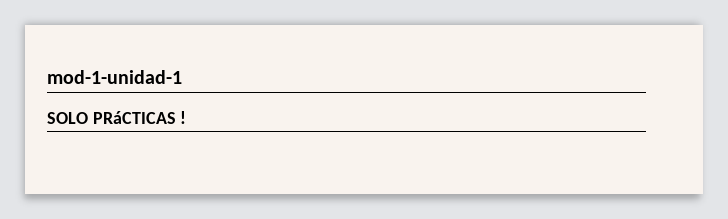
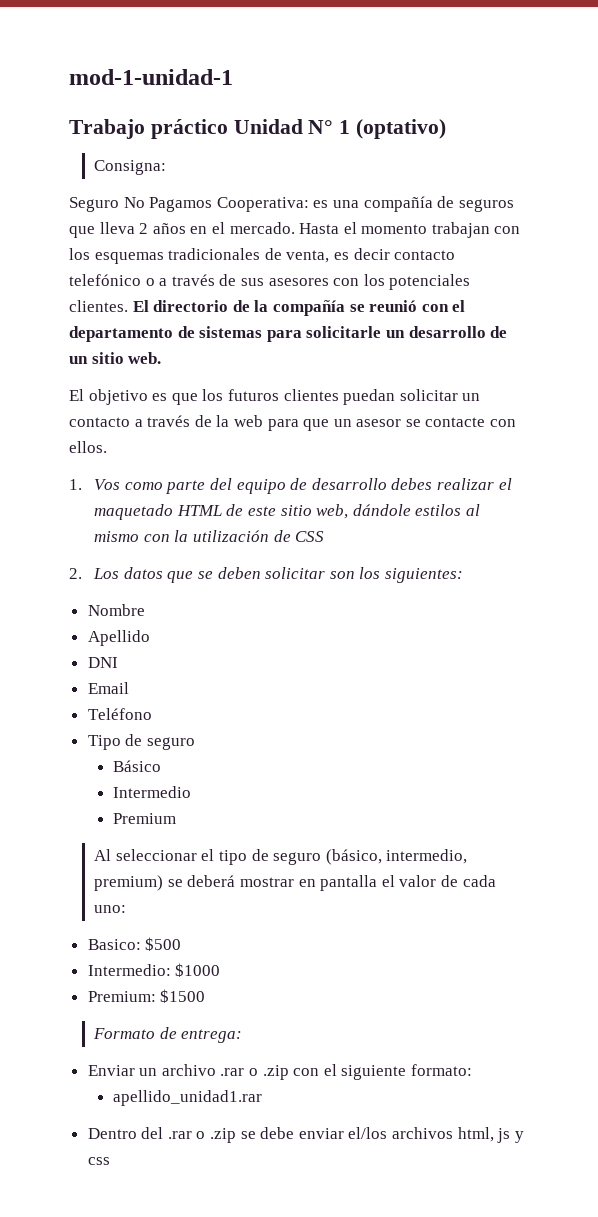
[47,111,187,124] SOLO PRáCTICAS ! -> [69,119,447,139] [94,160,167,175] [69,196,514,212] [69,222,521,238] [69,248,456,264] [69,274,471,290] [69,300,466,316] [69,326,508,342] [69,352,162,364] [69,389,481,405] [69,415,517,431] [69,441,107,453] [69,478,512,494] [94,504,480,520] [94,530,325,542] [69,567,463,583] [87,604,145,616] [87,630,150,646] [87,657,118,668] [87,682,129,694] [87,708,152,720] [87,734,195,750] [112,760,161,772] [112,786,191,798] [112,813,176,824] [94,849,468,865] [94,875,496,891] [94,905,127,913] [87,937,182,951] [87,963,221,977] [87,989,206,1003] [93,1027,243,1043] [87,1064,473,1080] [112,1090,262,1106] [87,1127,524,1143] [87,1157,110,1165] Trabajo práctico Unidad N° 1 (optativo) // Consigna: // Seguro No Pagamos Cooperativa: es una compañía de seguros que lleva 2 años en el mercado. Hasta el momento trabajan con los esquemas tradicionales de venta, es decir contacto telefónico o a través de sus asesores con los potenciales clientes. El directorio de la compañía se reunió con el departamento de sistemas para solicitarle un desarrollo de un sitio web. // El objetivo es que los futuros clientes puedan solicitar un contacto a través de la web para que un asesor se contacte con ellos. // 1. Vos como parte del equipo de desarrollo debes realizar el maquetado HTML de este sitio web, dándole estilos al mismo con la utilización de CSS // 2. Los datos que se deben solicitar son los siguientes: // Nombre // Apellido // DNI // Email // Teléfono // Tipo de seguro // Básico // Intermedio // Premium // Al seleccionar el tipo de seguro (básico, intermedio, premium) se deberá mostrar en pantalla el valor de cada uno: // Basico: $500 // Intermedio: $1000 // Premium: $1500 // Formato de entrega: // Enviar un archivo .rar o .zip con el siguiente formato: // apellido_unidad1.rar // Dentro del .rar o .zip se debe enviar el/los archivos html, js y css

